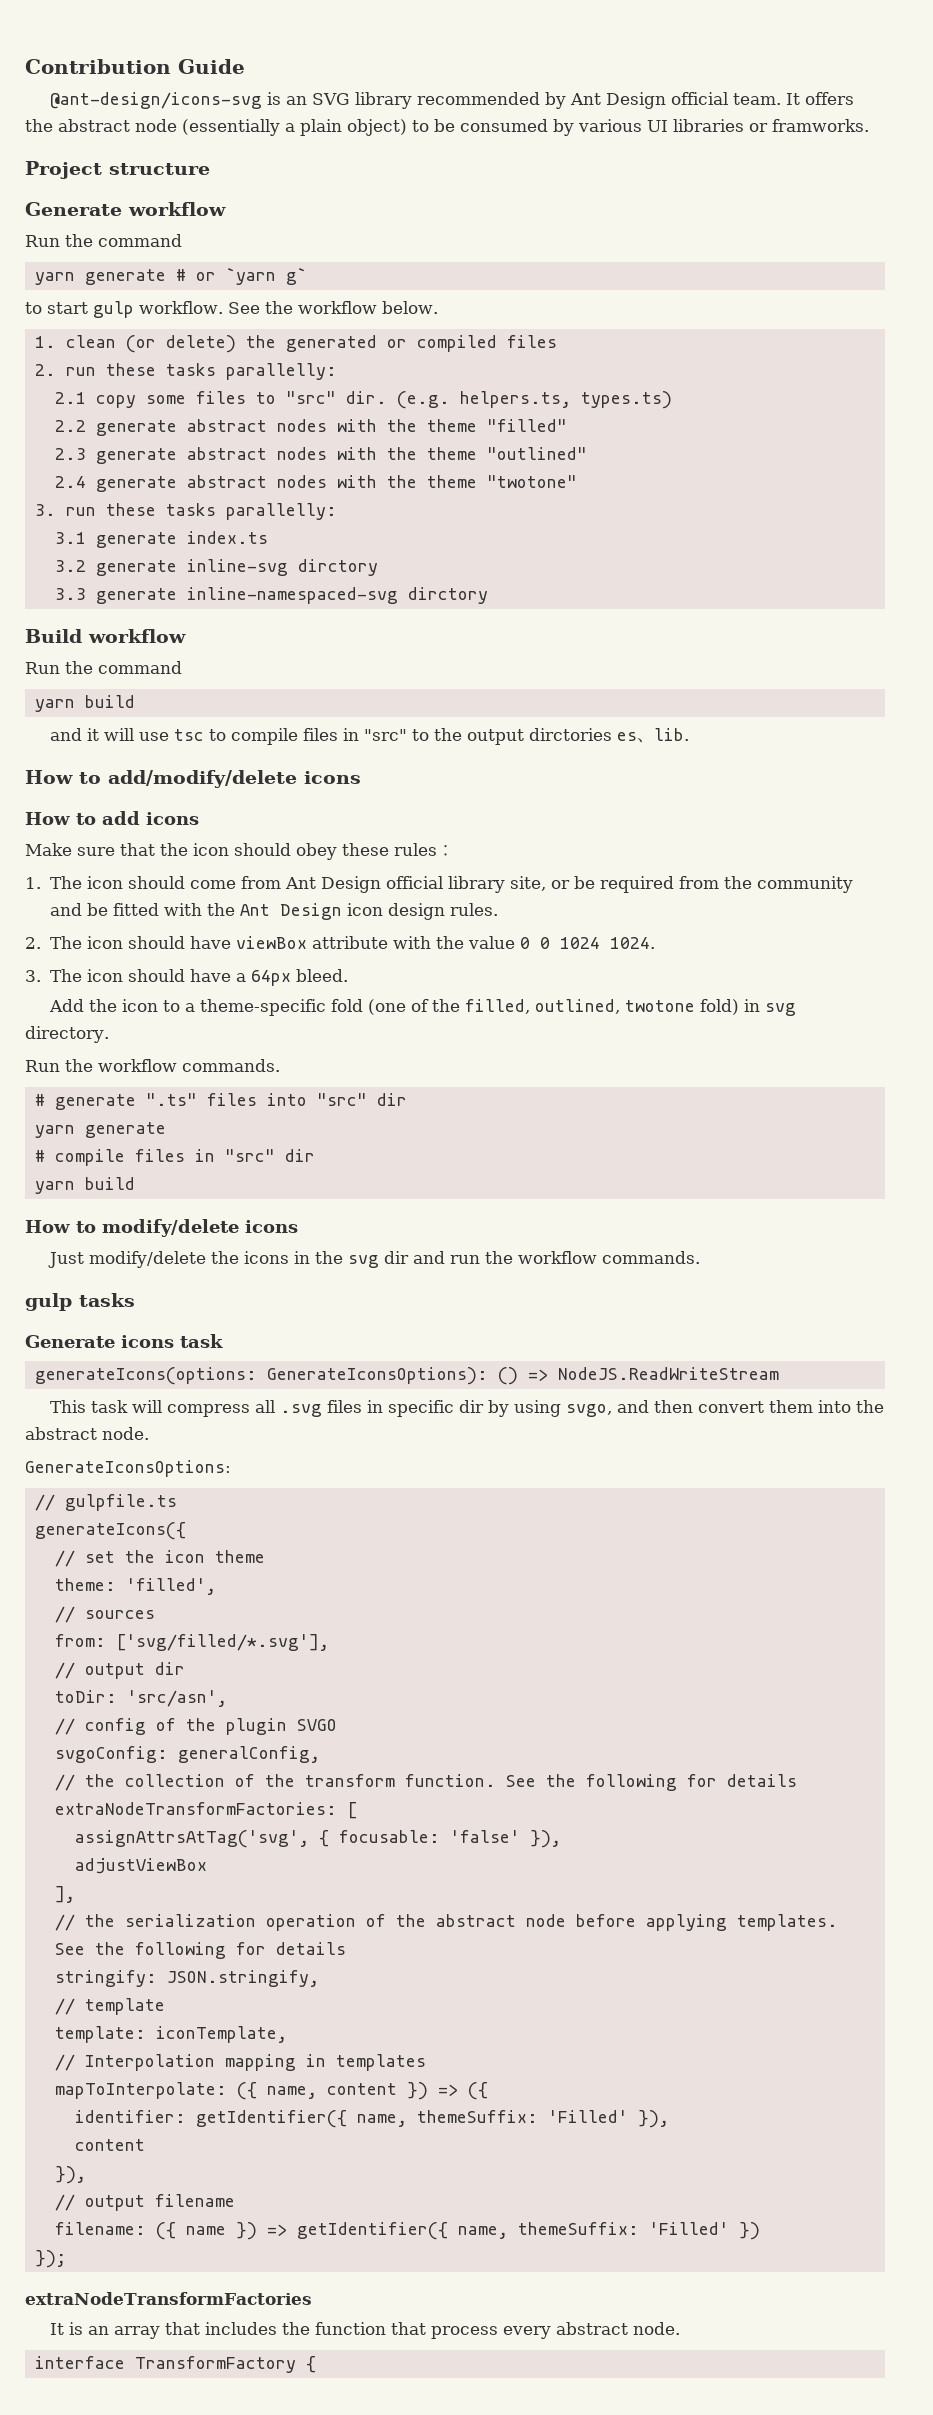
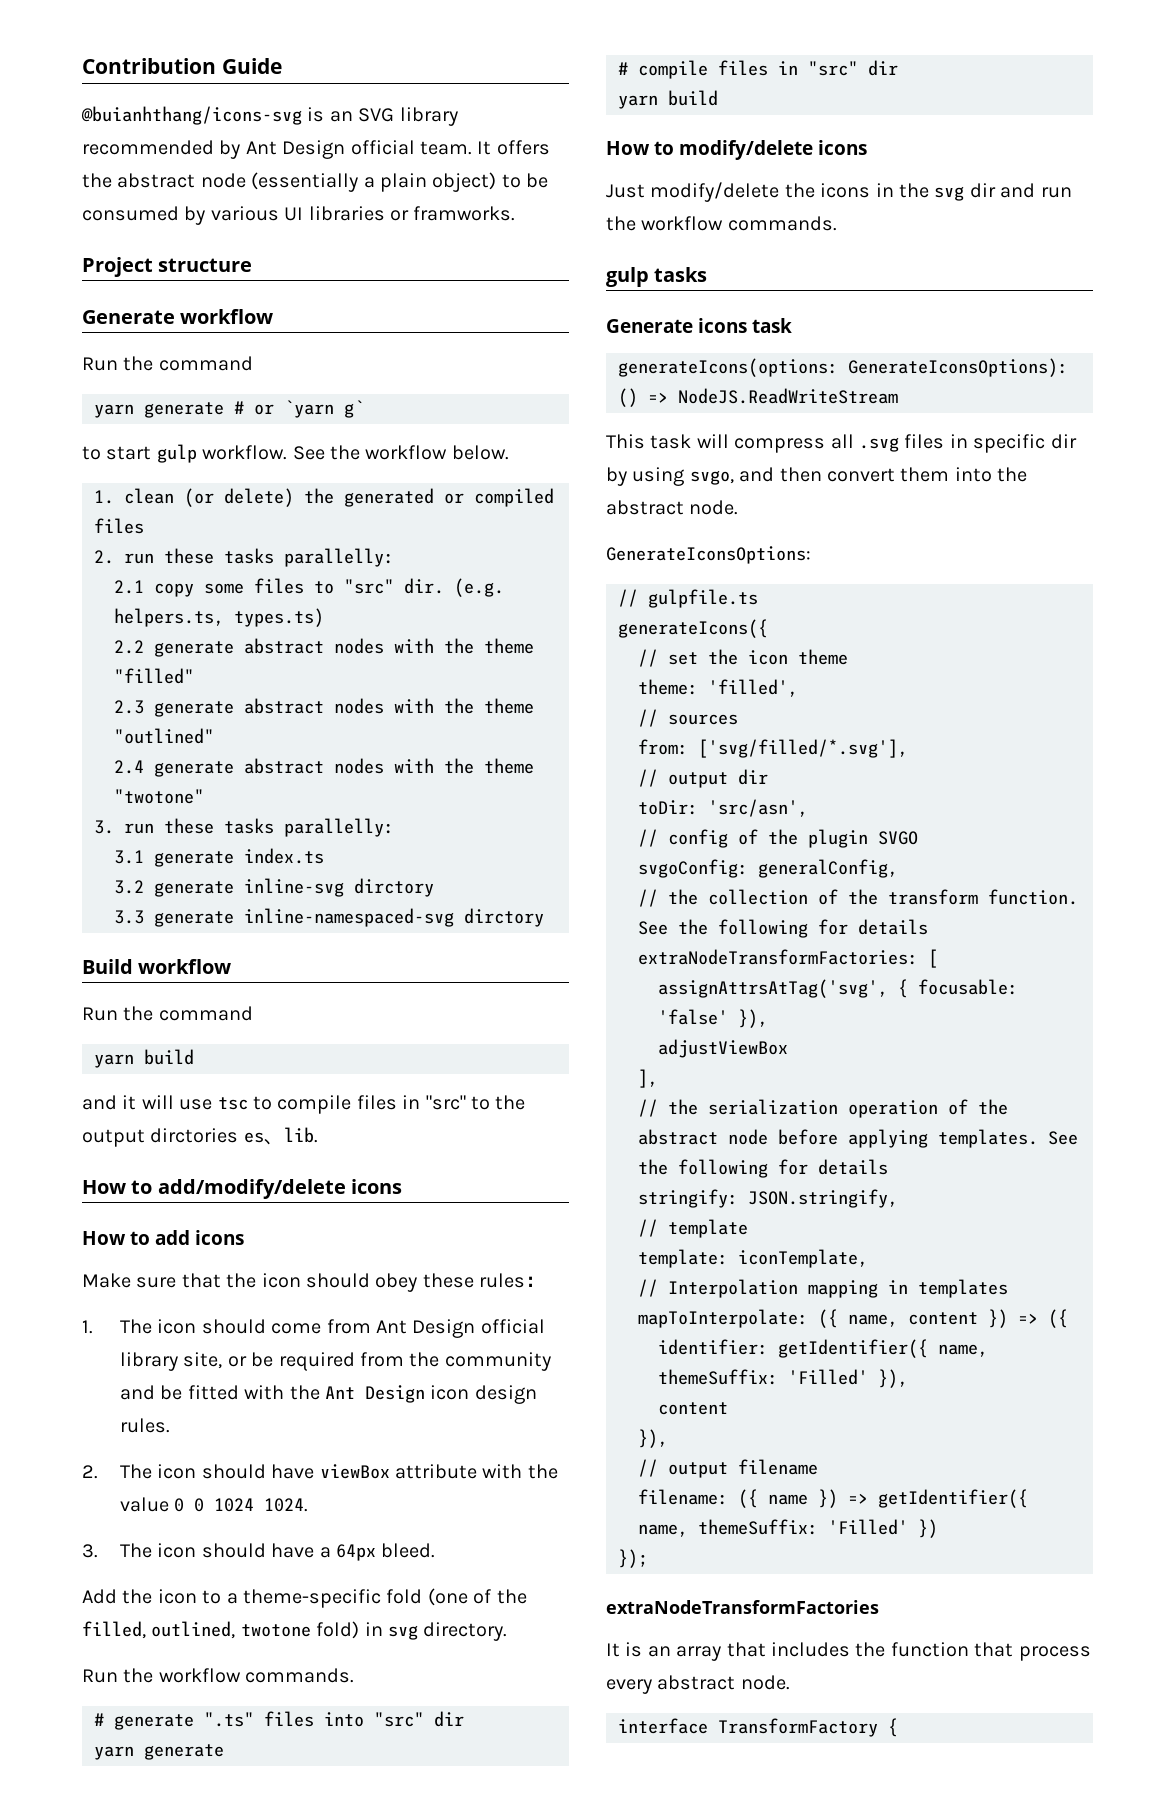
[50,92,263,109] @ant-design/icons-svg -> [81,106,302,125] @buianhthang/icons-svg

